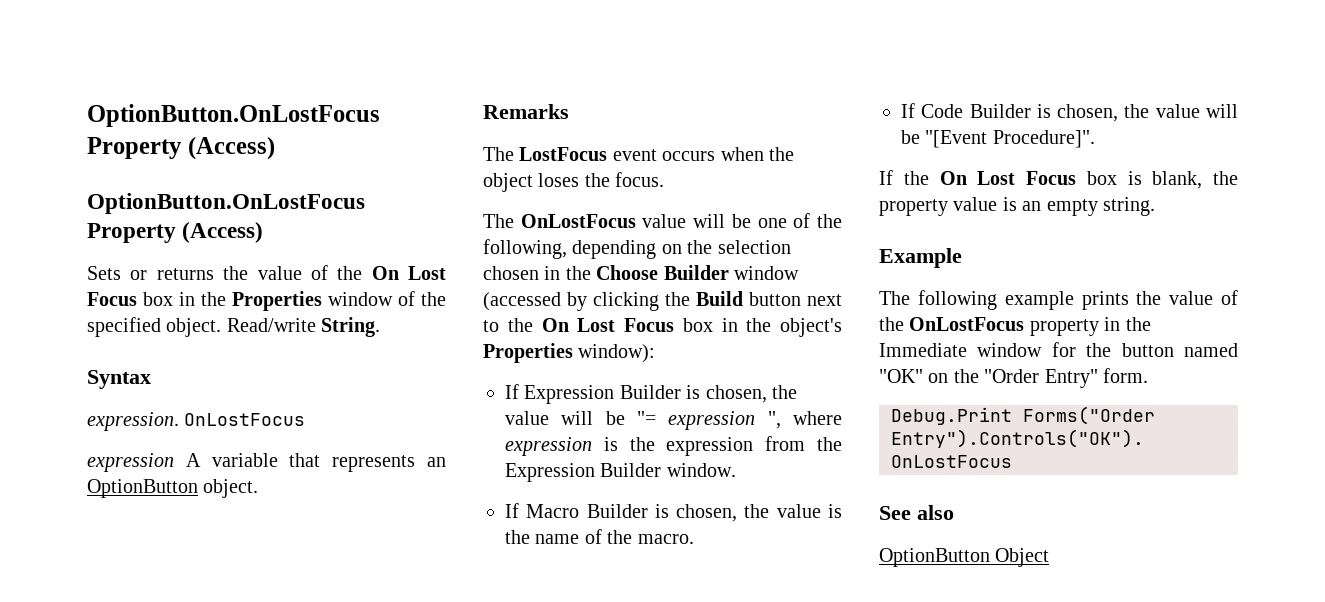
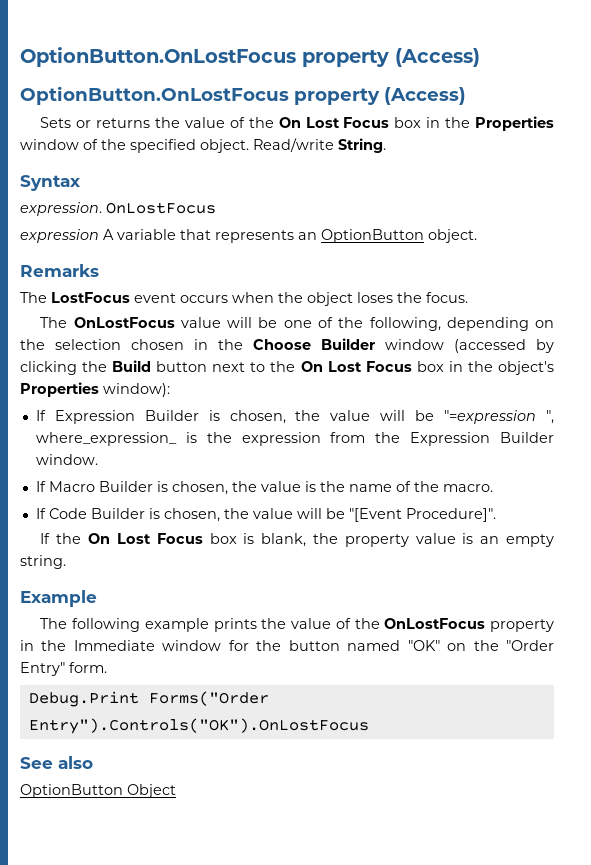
[87,104,380,127] [87,137,182,159] OptionButton.OnLostFocus Property -> [20,47,389,67] OptionButton.OnLostFocus property
[87,223,176,243] Property -> [294,88,380,105] property
[637,411,842,430] [505,437,592,456] "= expression ", where expression -> [444,410,554,424] [35,432,177,446] "=expression ", where_expression_

